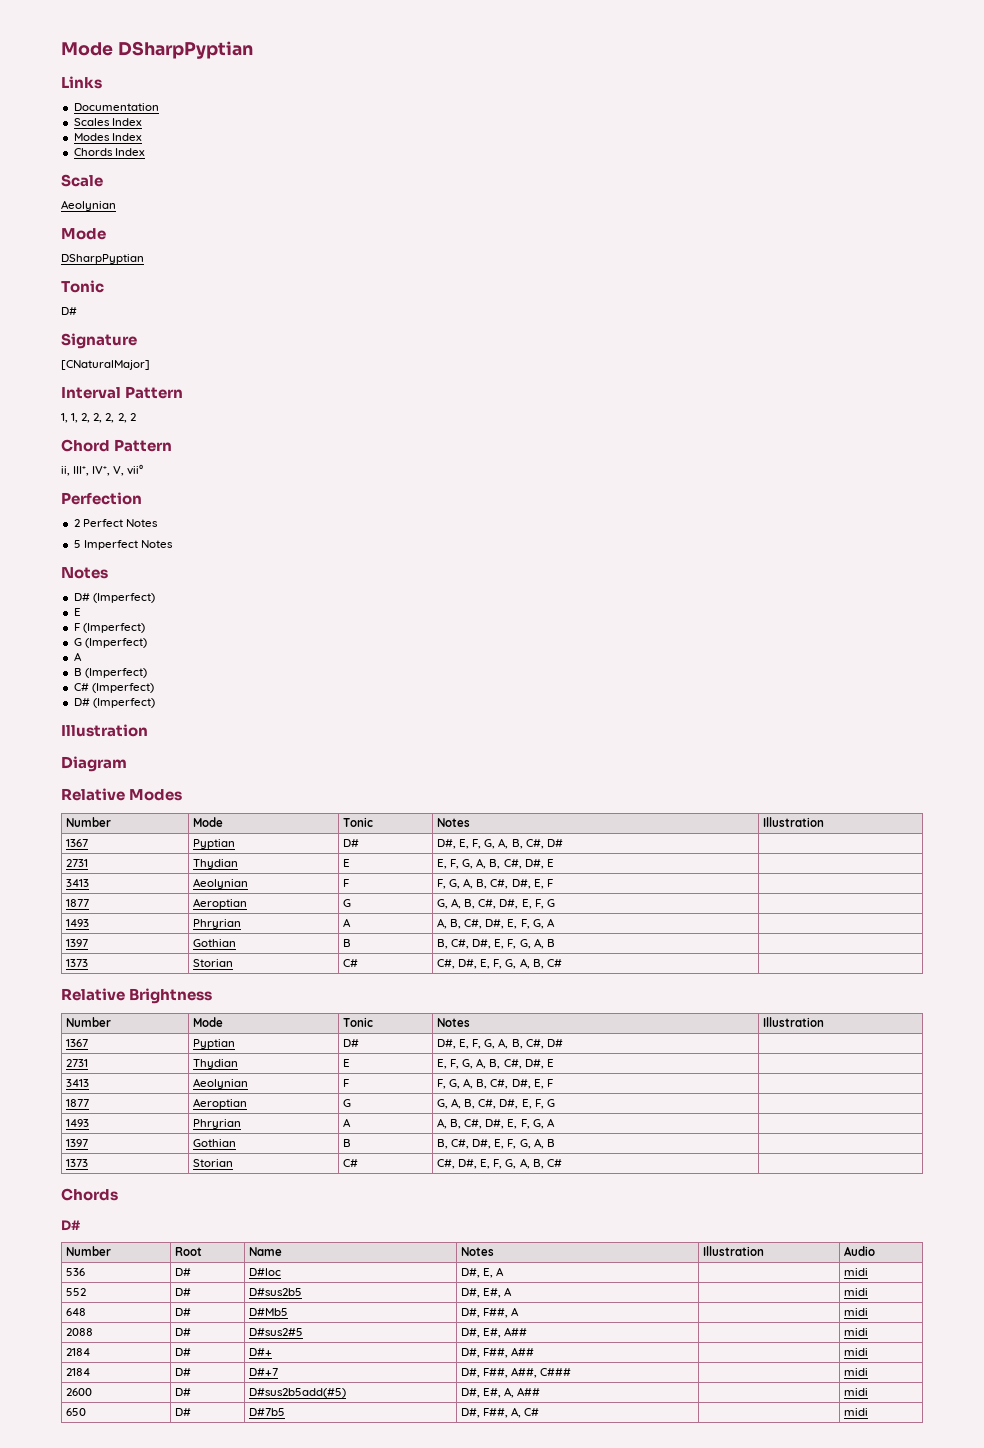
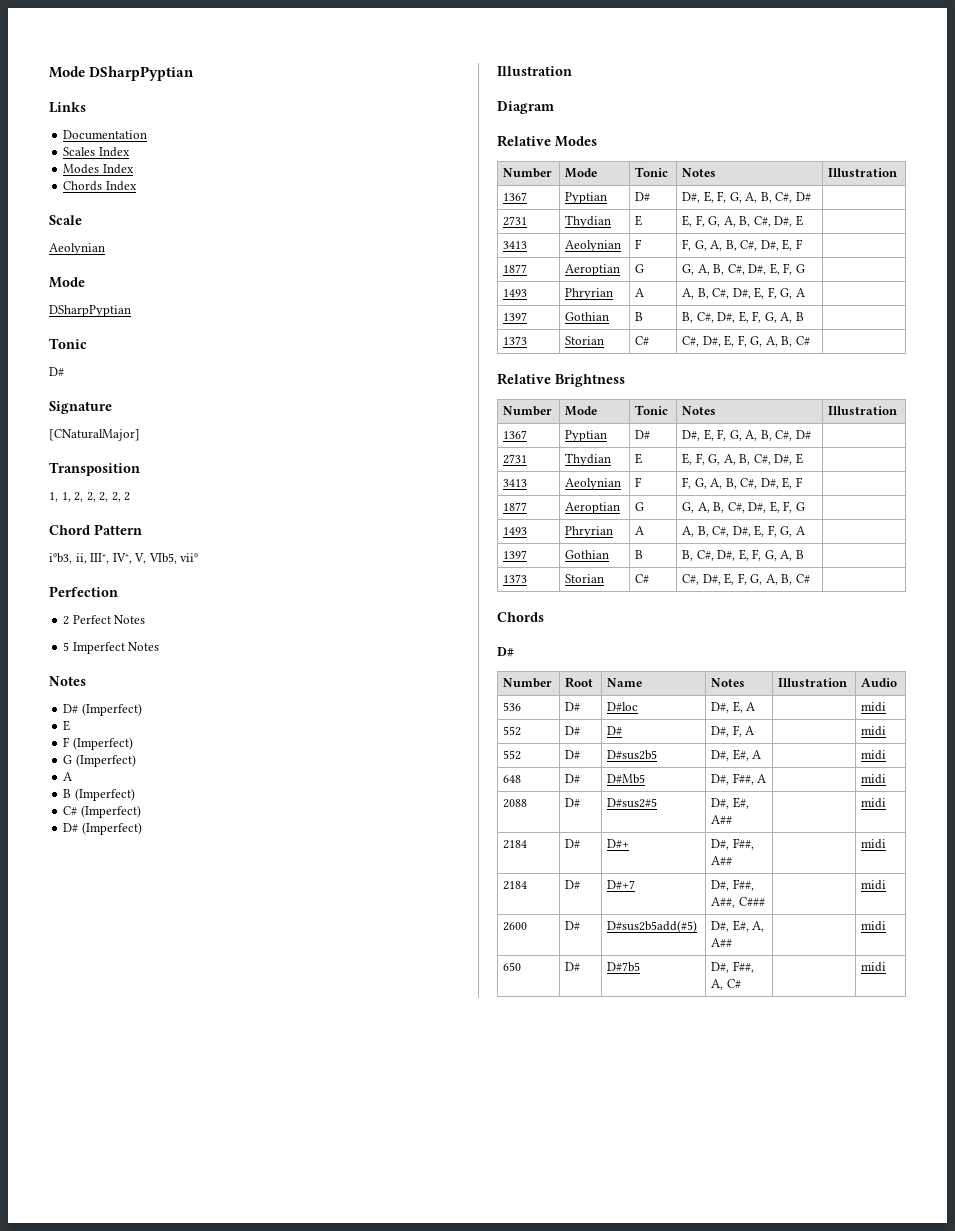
[61,386,184,399] Interval Pattern -> [49,462,140,476] Transposition
(173, 445) none -> [49,553,72,564] i⁰b3,
(125, 471) none -> [148,553,177,564] VIb5,
(869, 1272) none -> [503,726,522,736] [565,726,581,736] [607,726,623,736] [711,725,755,737] [861,726,887,736] // 552 | D# | D# | D#, F, A | | midi

